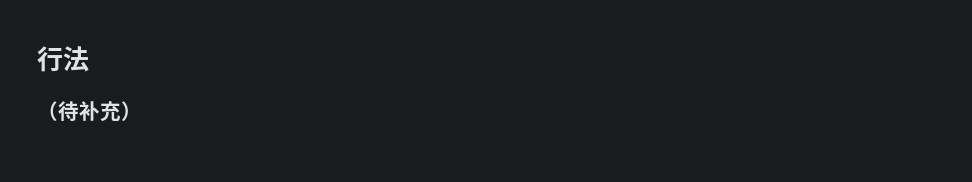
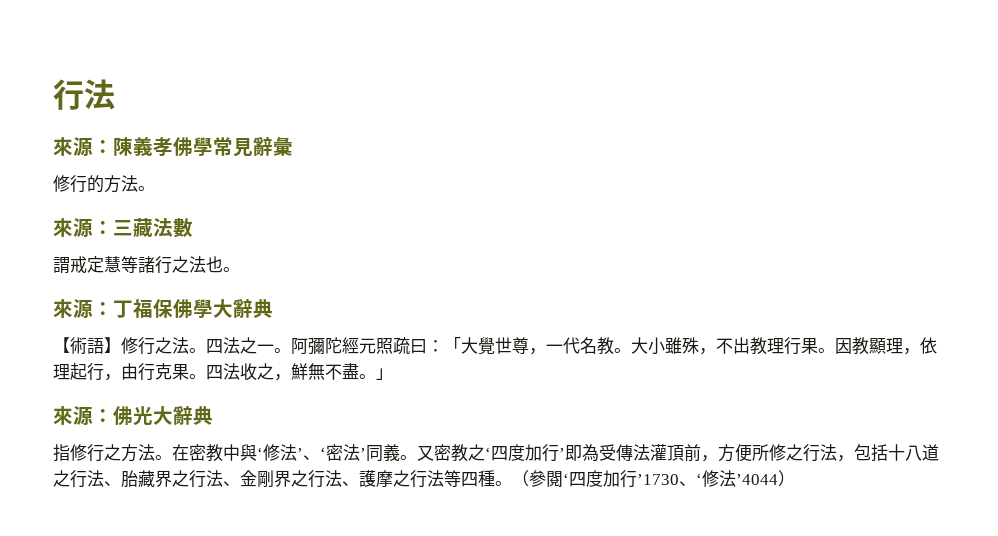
[37,101,121,122] （待补充 -> [53,137,293,157] [53,175,155,193] [53,218,193,238] [53,256,240,274] [53,299,273,319] [53,337,937,355] [53,363,393,381] [53,406,213,426] [53,444,939,462] [53,470,778,488] 來源：陳義孝佛學常見辭彙 // 修行的方法。 // 來源：三藏法數 // 謂戒定慧等諸行之法也。 // 來源：丁福保佛學大辭典 // 【術語】修行之法。四法之一。阿彌陀經元照疏曰：「大覺世尊，一代名教。大小雖殊，不出教理行果。因教顯理，依理起行，由行克果。四法收之，鮮無不盡。」 // 來源：佛光大辭典 // 指修行之方法。在密教中與‘修法’、‘密法’同義。又密教之‘四度加行’即為受傳法灌頂前，方便所修之行法，包括十八道之行法、胎藏界之行法、金剛界之行法、護摩之行法等四種。（參閱‘四度加行’1730、‘修法’4044

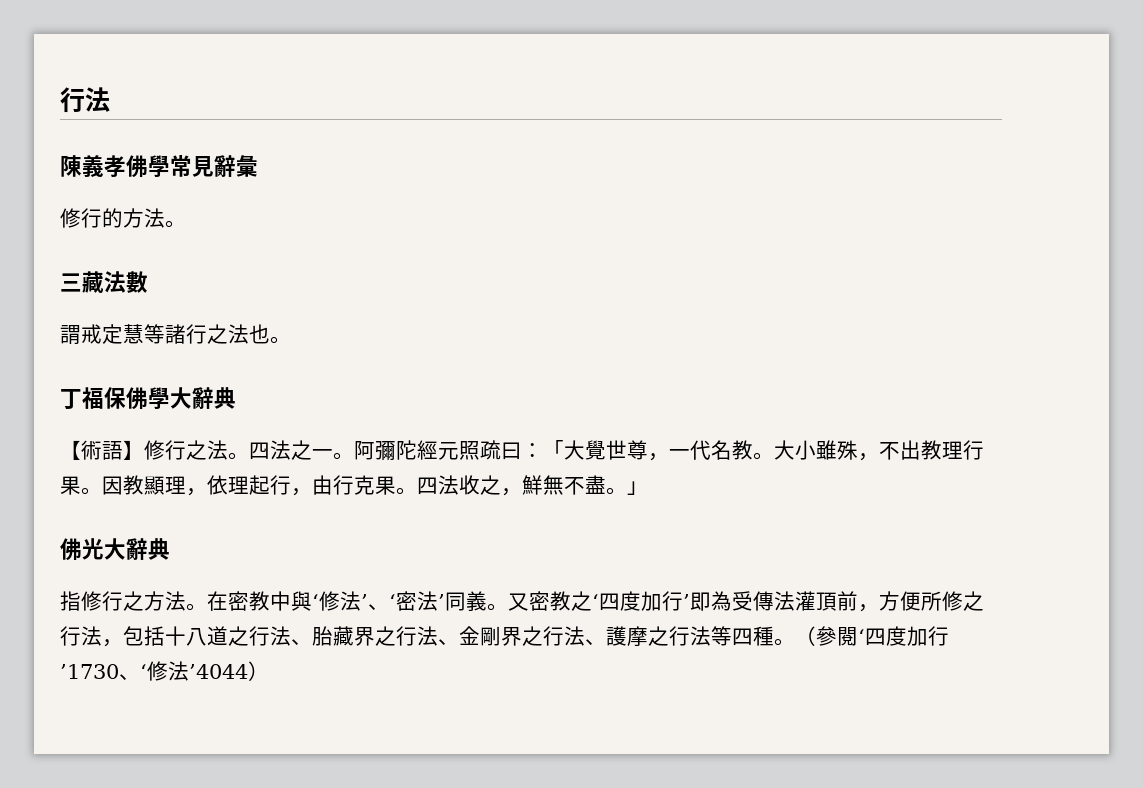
[53,137,113,157] 來源： -> (110, 99) none
[53,218,113,238] 來源： -> (186, 224) none
[53,299,113,319] 來源： -> (291, 340) none
[53,406,113,426] 來源： -> (648, 488) none

